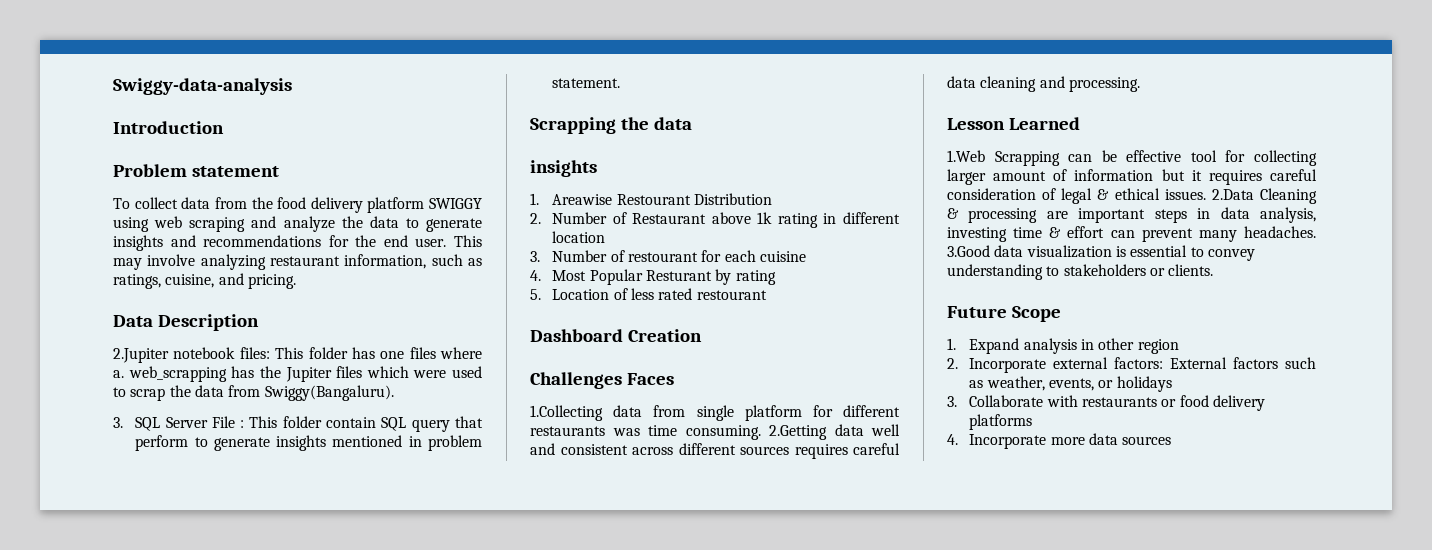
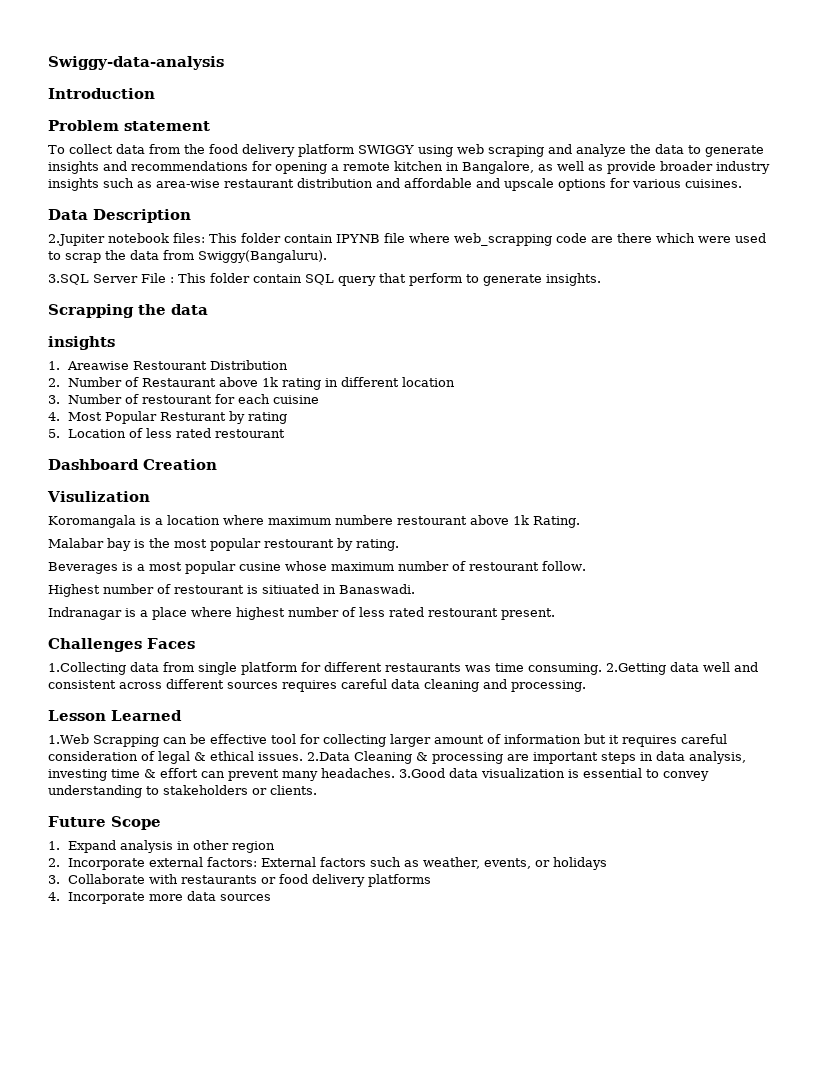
[355,235,482,247] [113,254,482,270] [113,273,296,289] the end user. This may involve analyzing restaurant information, such as ratings, cuisine, and pricing. -> [275,161,770,174] [48,178,742,191] opening a remote kitchen in Bangalore, as well as provide broader industry insights such as area-wise restaurant distribution and affordable and upscale options for various cuisines.
[351,347,482,359] [113,366,363,382] has one files where a. web_scrapping has the Jupiter files -> [284,233,652,246] contain IPYNB file where web_scrapping code are there
[113,417,161,431] 3. SQL -> [48,274,89,285] 3.SQL
[276,435,482,451] [552,78,621,88] insights mentioned in problem statement. -> [546,273,601,286] insights.
(702, 335) none -> [47,491,150,502] [48,515,580,528] [48,538,399,551] [48,561,586,574] [48,584,415,597] [48,607,555,620] // Visulization // Koromangala is a location where maximum numbere restourant above 1k Rating. // Malabar bay is the most popular restourant by rating. // Beverages is a most popular cusine whose maximum number of restourant follow. // Highest number of restourant is sitiuated in Banaswadi. // Indranagar is a place where highest number of less rated restourant present.

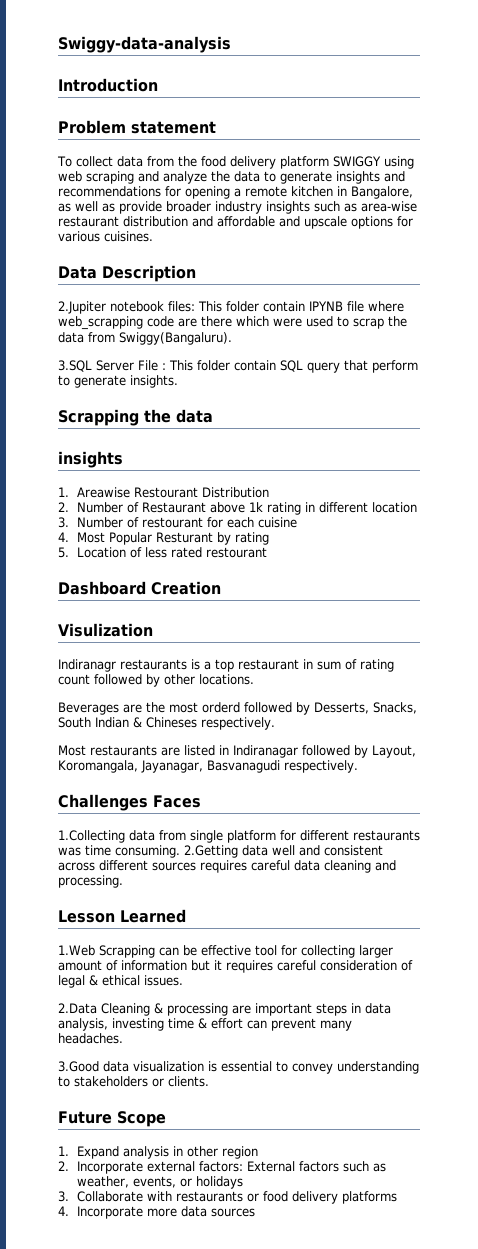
[48,515,580,528] [48,538,399,551] [48,561,586,574] [48,584,415,597] [48,607,555,620] Koromangala is a location where maximum numbere restourant above 1k Rating. // Malabar bay is the most popular restourant by rating. // Beverages is a most popular cusine whose maximum number of restourant follow. // Highest number of restourant is sitiuated in Banaswadi. // Indranagar is a place where highest number of less rated restourant present. -> [58,659,394,672] [58,674,254,687] [58,702,417,715] [58,717,275,730] [58,745,416,758] [58,760,358,773] Indiranagr restaurants is a top restaurant in sum of rating count followed by other locations. // Beverages are the most orderd followed by Desserts, Snacks, South Indian & Chineses respectively. // Most restaurants are listed in Indiranagar followed by Layout, Koromangala, Jayanagar, Basvanagudi respectively.
(303, 756) none -> (183, 980) //
(395, 773) none -> (123, 1038) //

